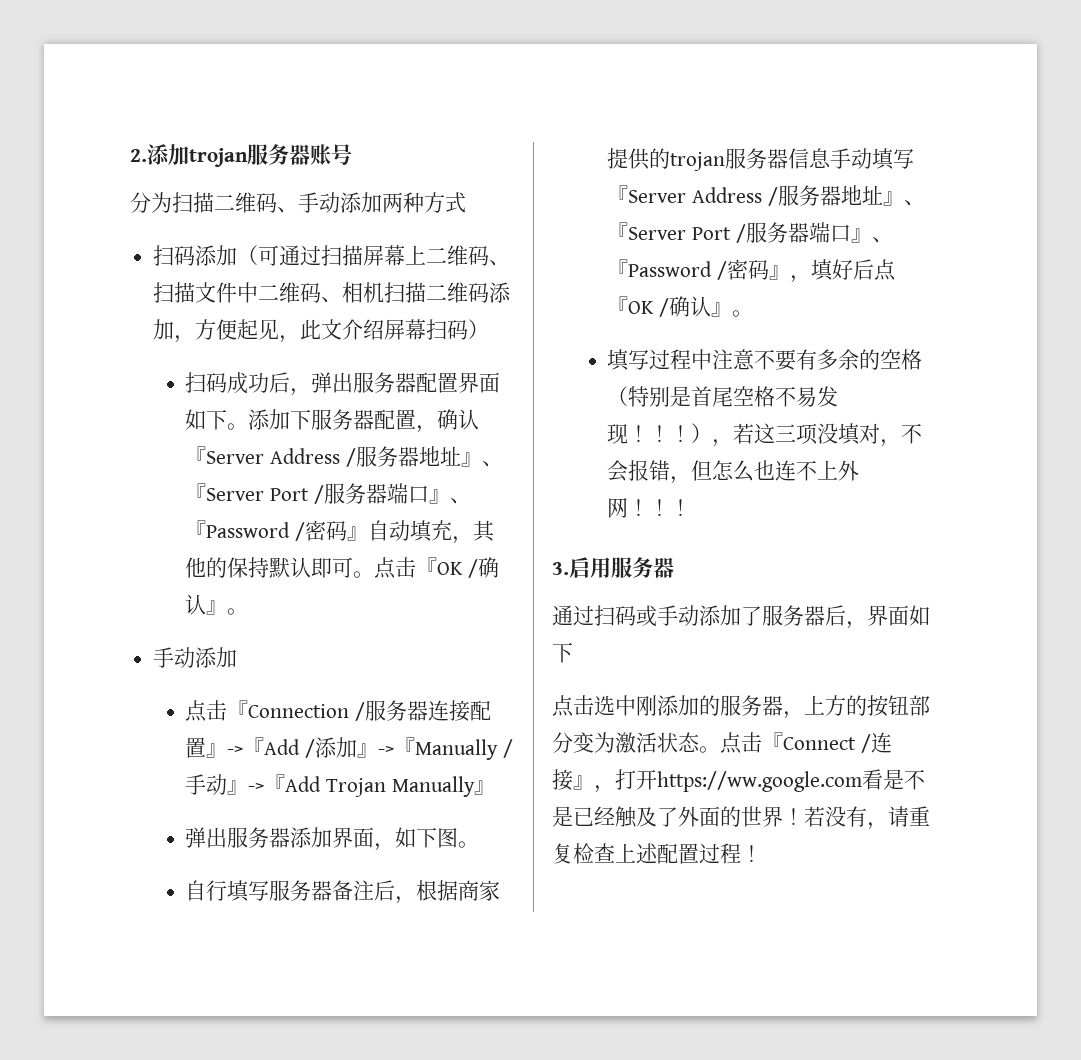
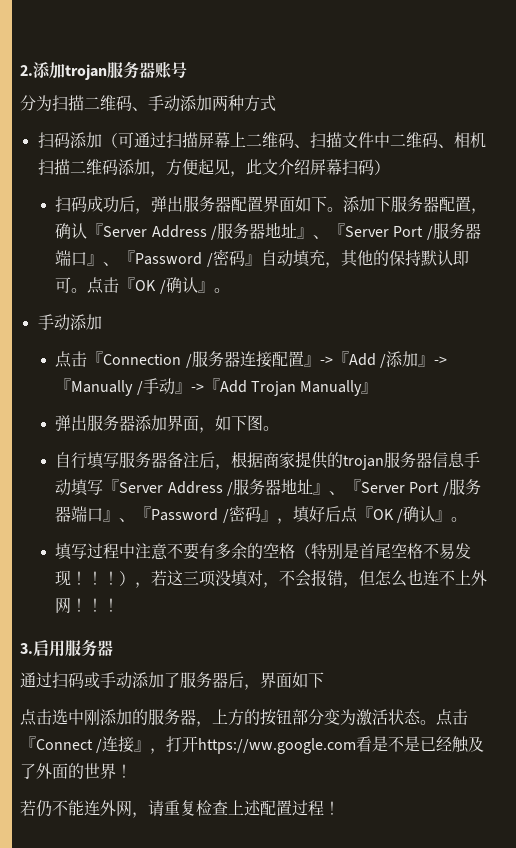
[804,806,867,827] 若没有 -> [20,800,132,817] // 若仍不能连外网

